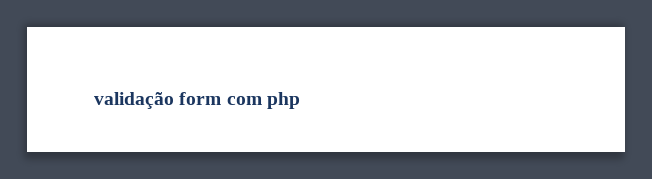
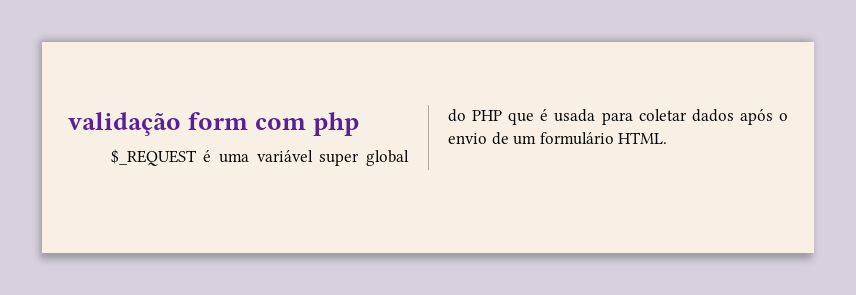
(300, 100) none -> [110,149,409,166] [448,109,788,125] [448,132,668,145] // $_REQUEST é uma variável super global do PHP que é usada para coletar dados após o envio de um formulário HTML.

